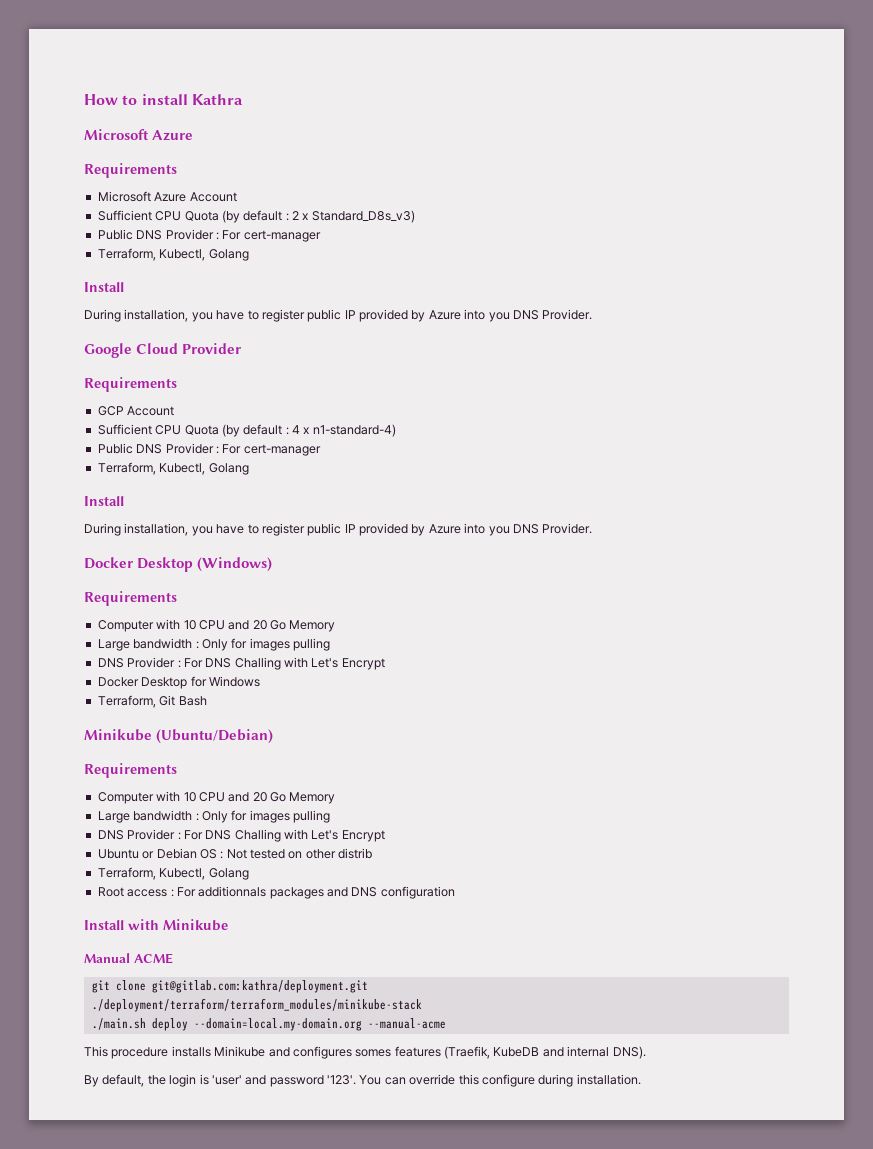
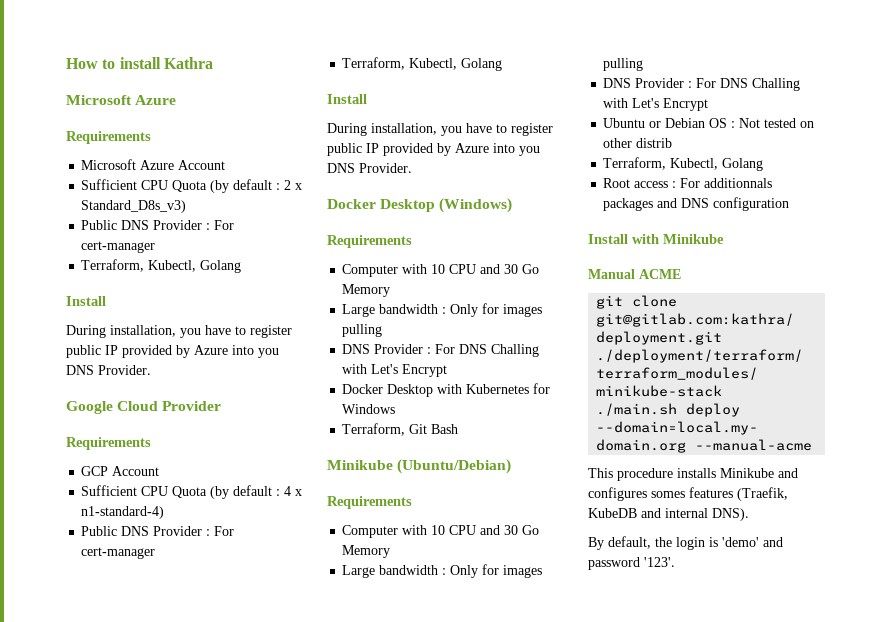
[252,620,267,630] 20 -> [504,264,519,274] 30
(188, 683) none -> [437,384,530,394] with Kubernetes
[252,792,267,802] 20 -> [504,525,519,535] 30
[211,1075,242,1085] 'user' -> [722,537,759,547] 'demo'
[359,1074,641,1087] You can override this configure during installation. -> (675, 562) none

